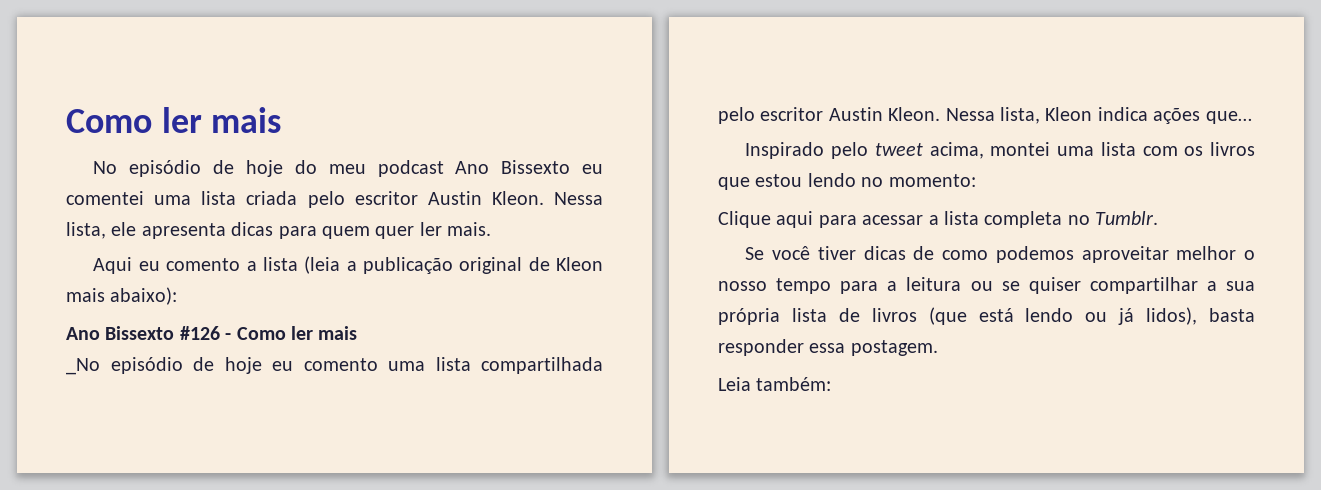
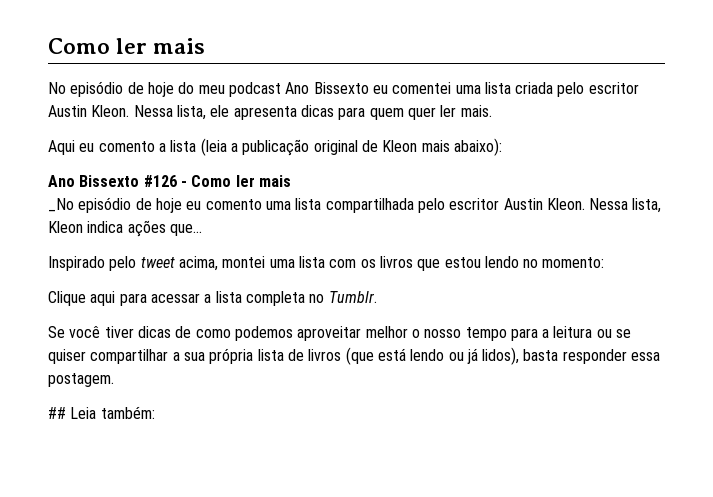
(938, 348) none -> [48,407,66,419] ##

